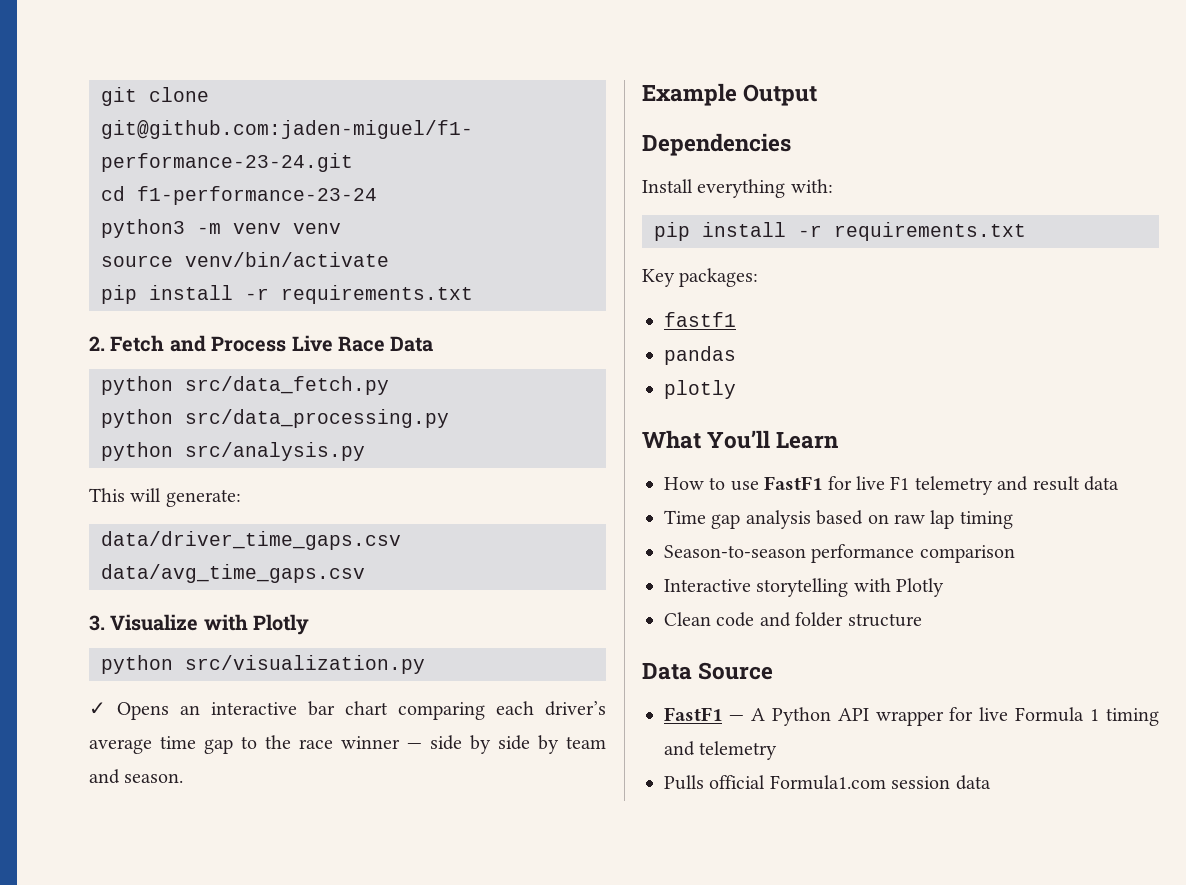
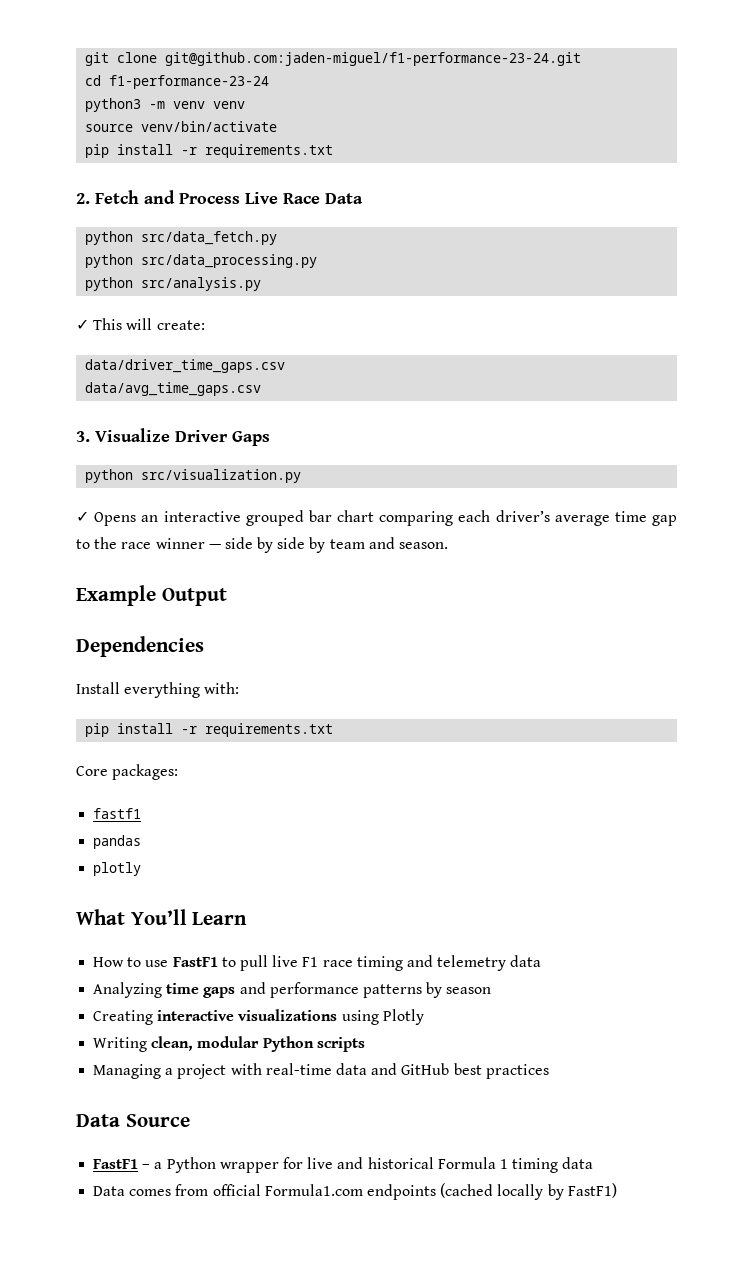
(365, 451) none -> [76,319,89,330] ✓
[165,489,241,507] generate: -> [156,320,205,330] create:
[203,614,310,635] with Plotly -> [175,430,270,446] Driver Gaps
(297, 708) none -> [245,510,304,526] grouped
[642,269,675,287] Key -> [76,766,108,776] Core
[827,476,1119,495] [664,510,1013,529] [664,544,1015,563] [664,578,945,597] [664,612,922,627] for live F1 telemetry and result data // Time gap analysis based on raw lap timing // Season-to-season performance comparison // Interactive storytelling with Plotly // Clean code and folder structure -> [221,955,542,971] [93,982,492,998] [93,1009,424,1025] [93,1036,365,1052] [93,1063,549,1079] to pull live F1 race timing and telemetry data // Analyzing time gaps and performance patterns by season // Creating interactive visualizations using Plotly // Writing clean, modular Python scripts // Managing a project with real-time data and GitHub best practices
[728,707,869,726] — A Python API -> [142,1157,216,1173] – a Python
(1009, 714) none -> [337,1157,434,1169] and historical
[664,741,778,760] [664,775,991,790] and telemetry // Pulls official Formula1.com session data -> [562,1157,594,1169] [93,1183,617,1200] data // Data comes from official Formula1.com endpoints (cached locally by FastF1)

